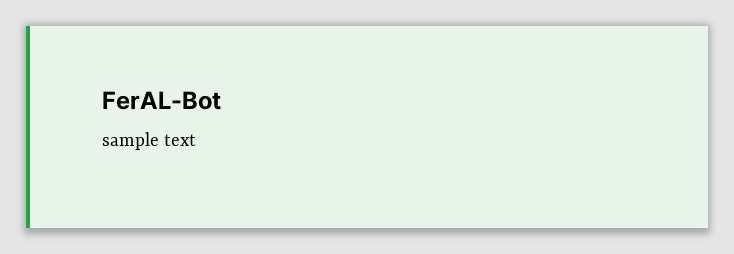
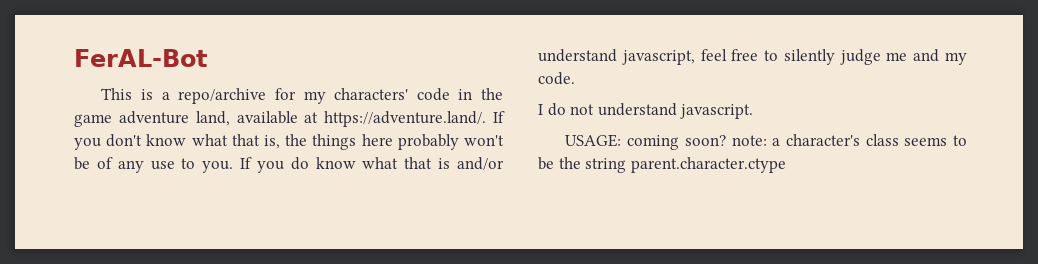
[102,132,197,150] sample text -> [101,88,504,104] [74,111,505,127] [74,134,504,150] [74,157,505,173] [538,49,967,65] [538,72,575,85] [538,103,754,119] [565,134,967,150] [538,157,786,173] This is a repo/archive for my characters' code in the game adventure land, available at https://adventure.land/. If you don't know what that is, the things here probably won't be of any use to you. If you do know what that is and/or understand javascript, feel free to silently judge me and my code. // I do not understand javascript. // USAGE: coming soon? note: a character's class seems to be the string parent.character.ctype

